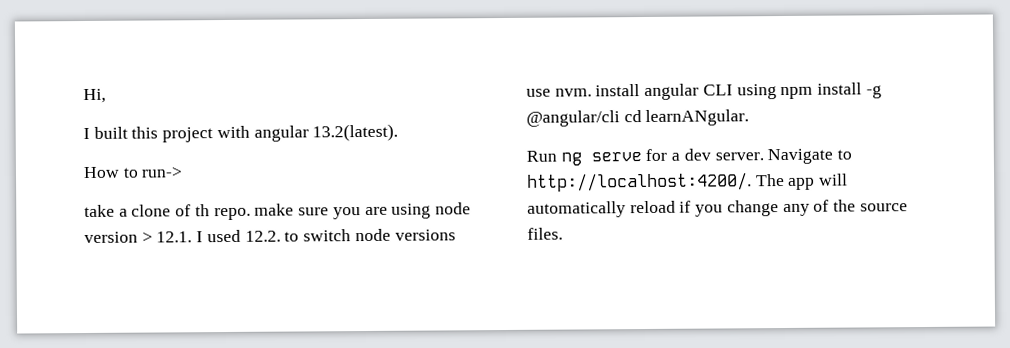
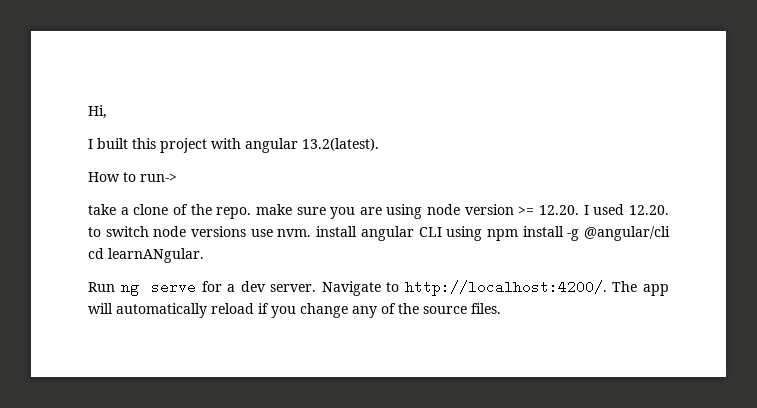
[194,204,210,217] th -> [190,204,212,215] the
[141,231,193,243] > 12.1. -> [518,205,580,215] >= 12.20.
[244,230,281,242] 12.2. -> [628,205,669,215] 12.20.

